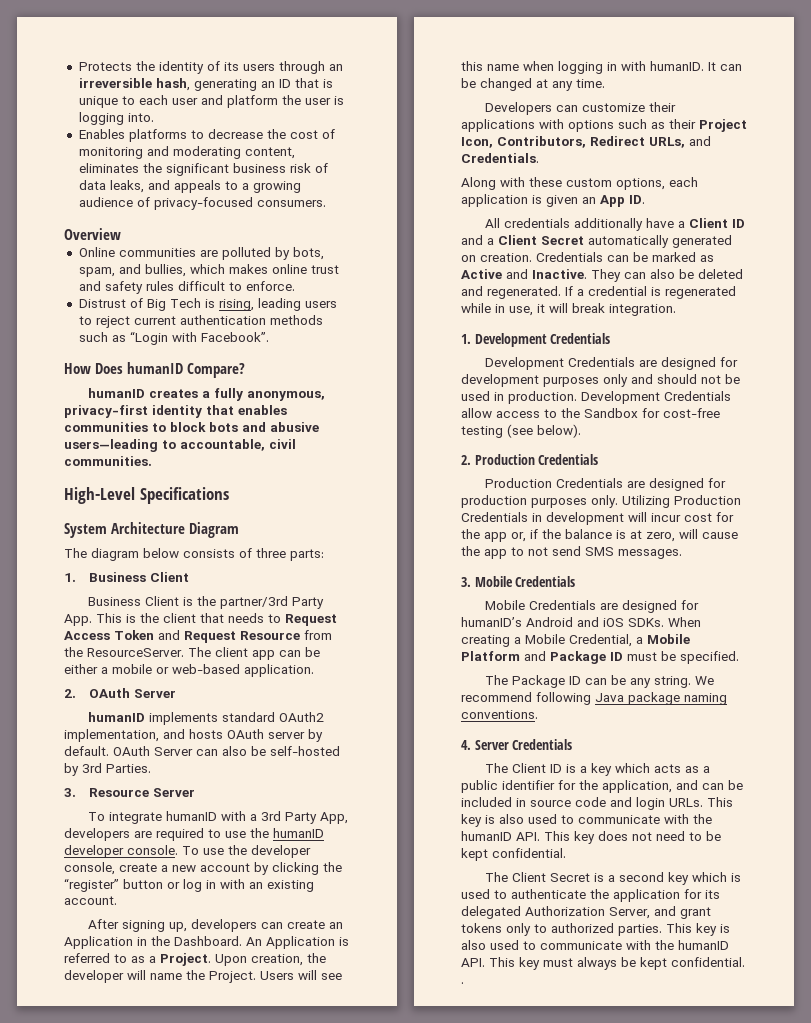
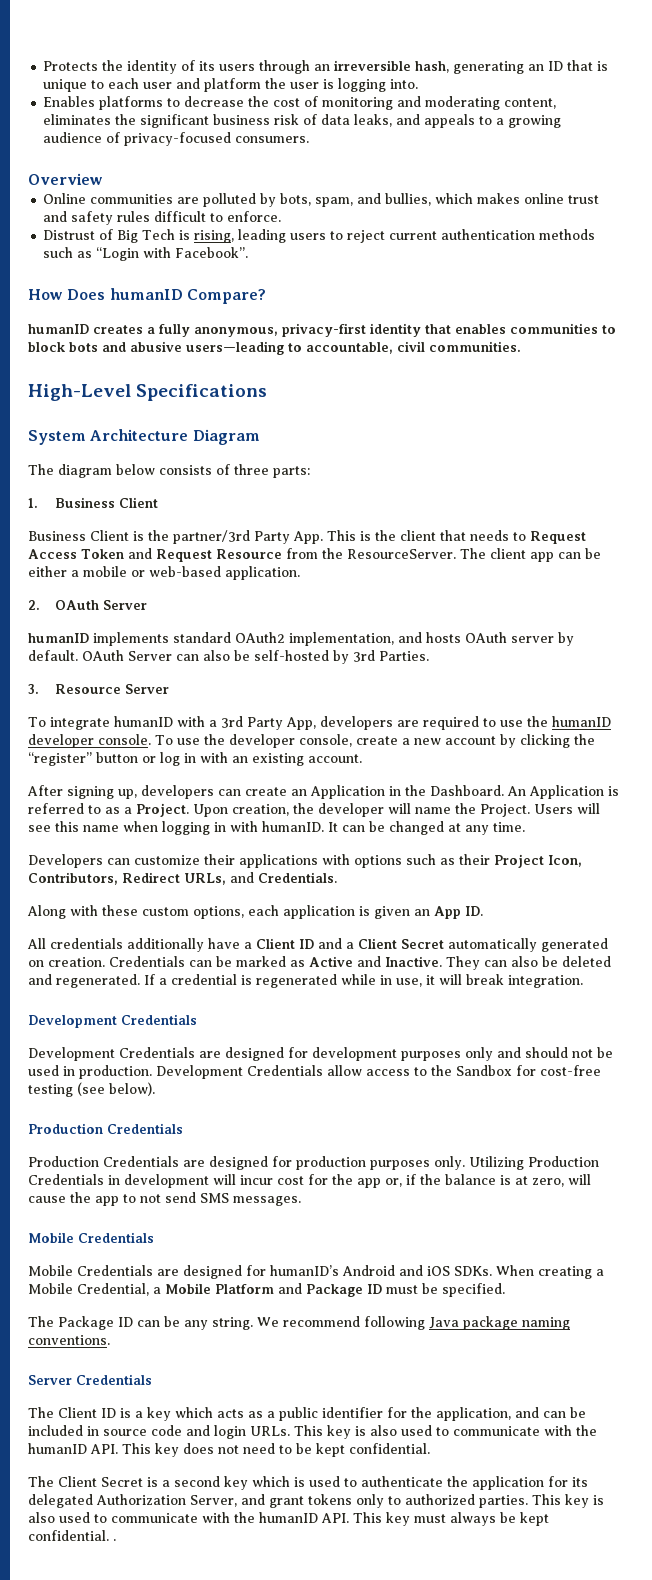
[461,334,471,344] 1. -> (583, 981) none
[461,455,471,465] 2. -> (155, 1089) none
[461,577,471,587] 3. -> (301, 1201) none
[461,740,471,750] 4. -> (110, 1340) none

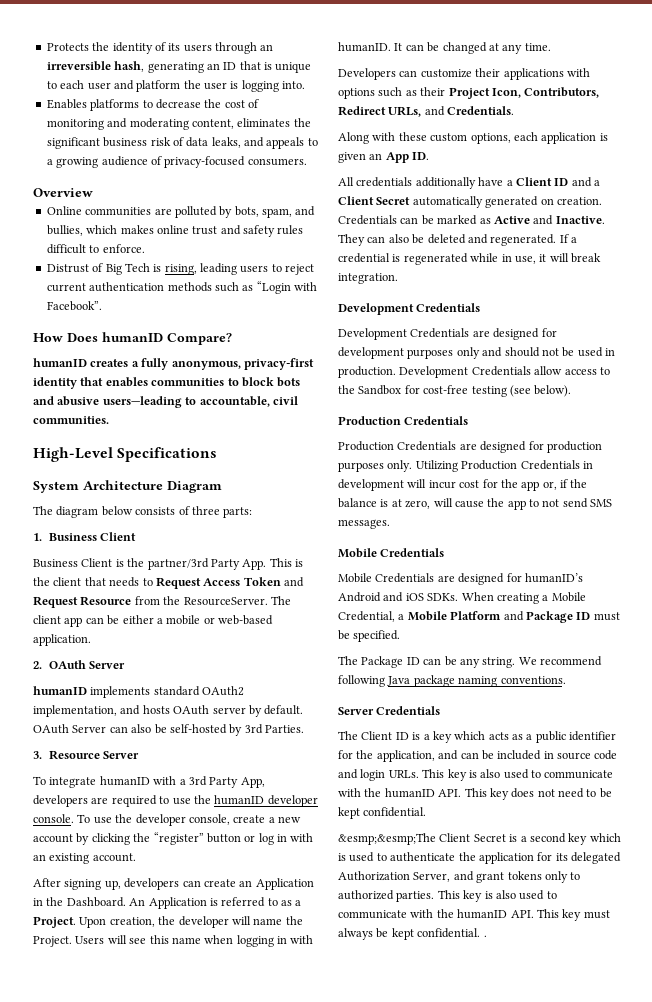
[28,1476,54,1487] The -> [338,833,436,845] &esmp;&esmp;The

